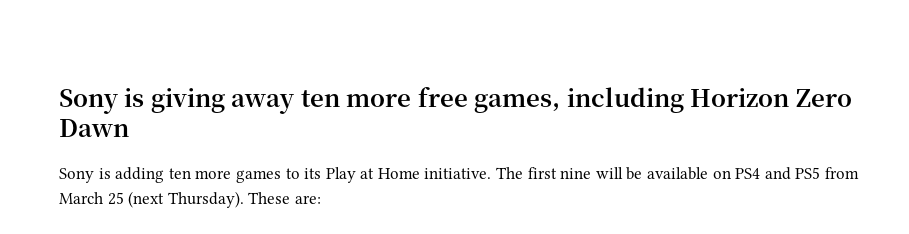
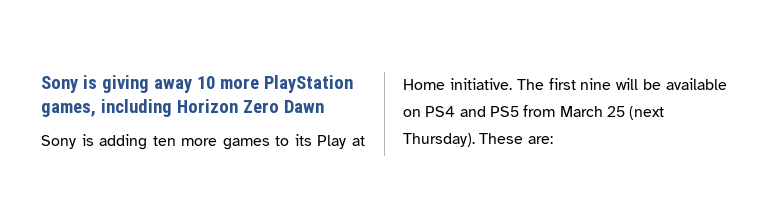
[300,86,468,107] ten more free -> [196,75,353,93] 10 more PlayStation

